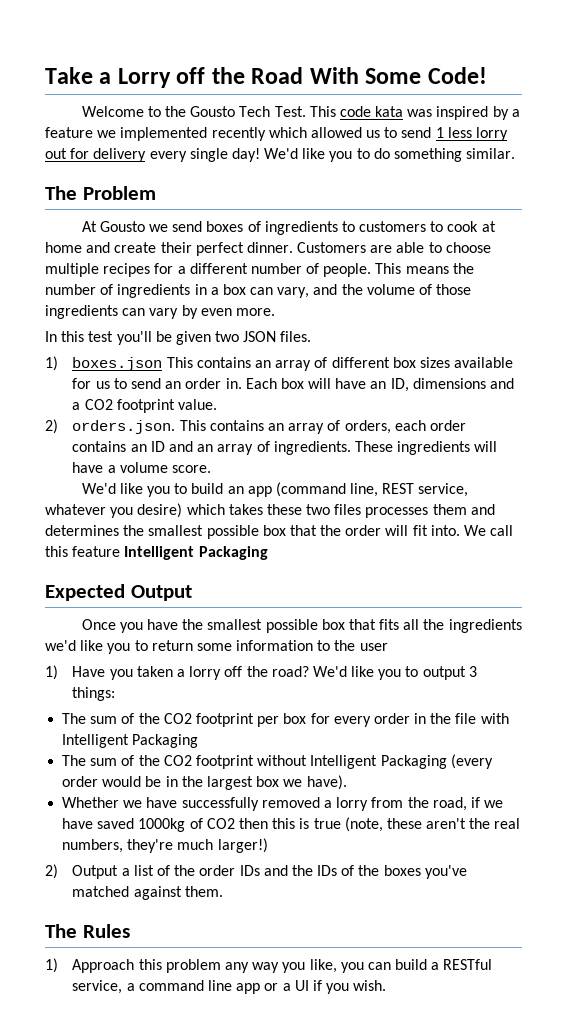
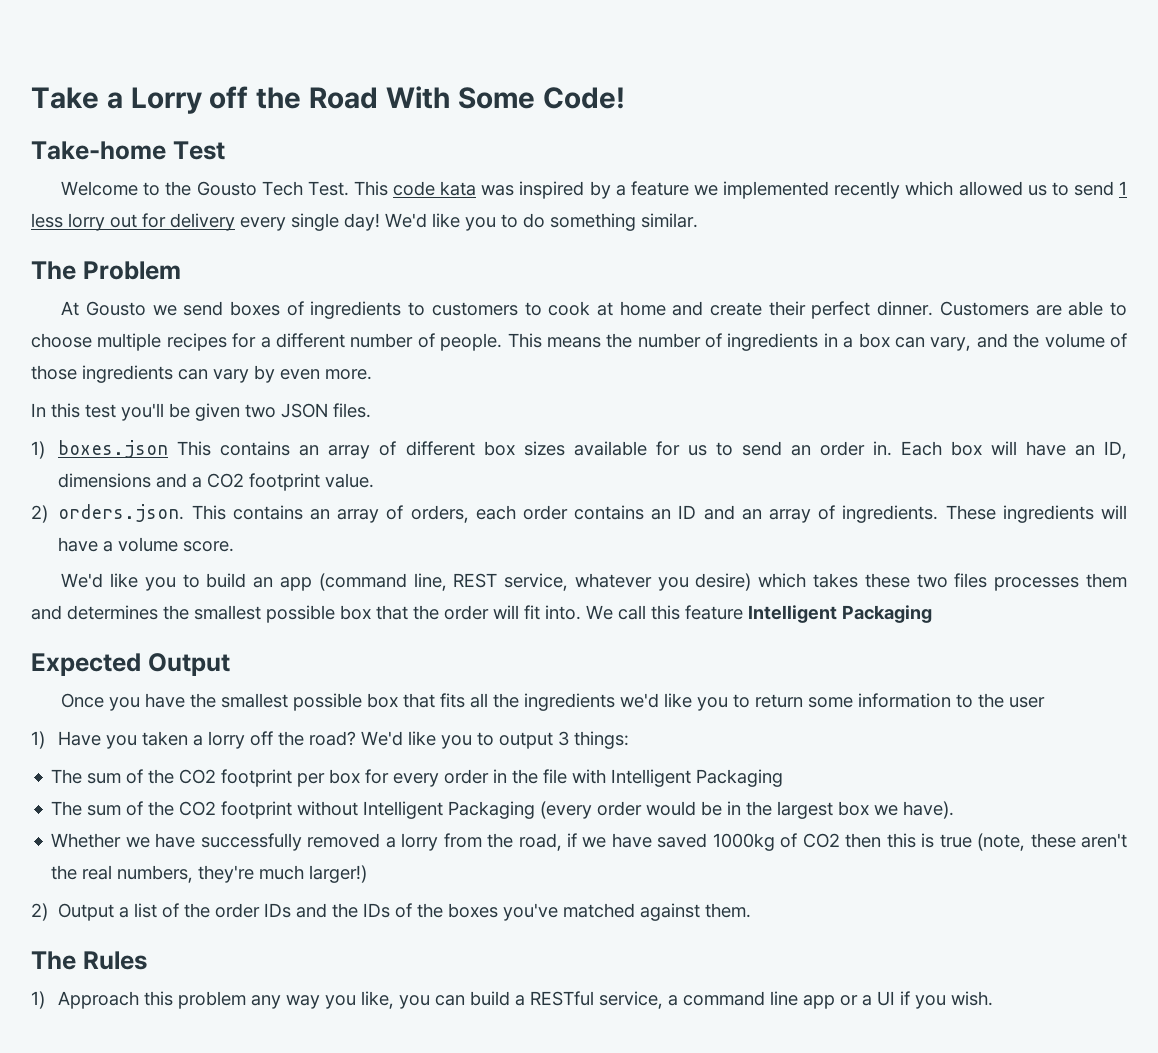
(487, 75) none -> [31,141,225,160] // Take-home Test

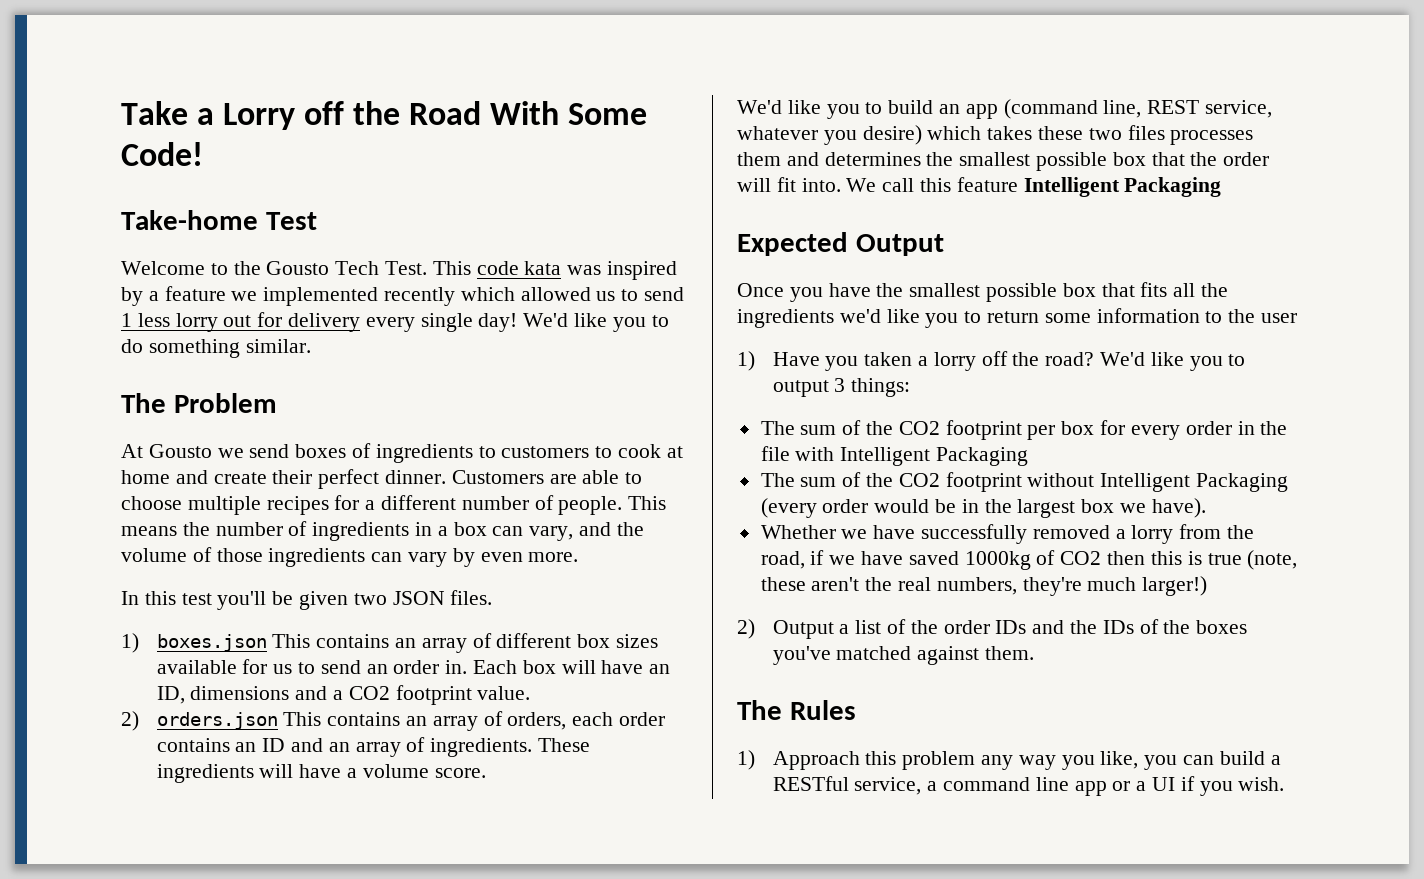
[58,504,185,522] orders.json. -> [156,712,278,730] orders.json

